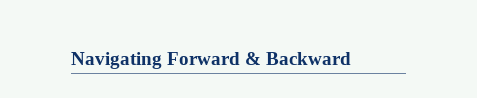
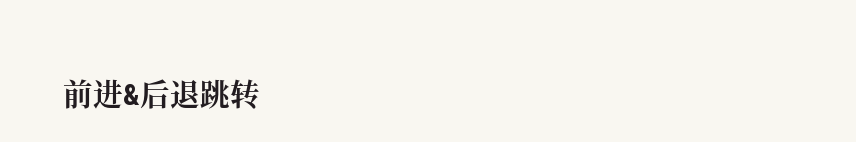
[71,52,352,69] Navigating Forward & Backward -> [63,79,260,110] 前进&后退跳转

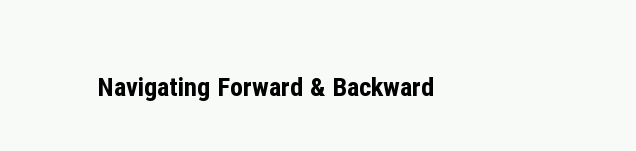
[63,79,260,110] 前进&后退跳转 -> [97,77,435,101] Navigating Forward & Backward

